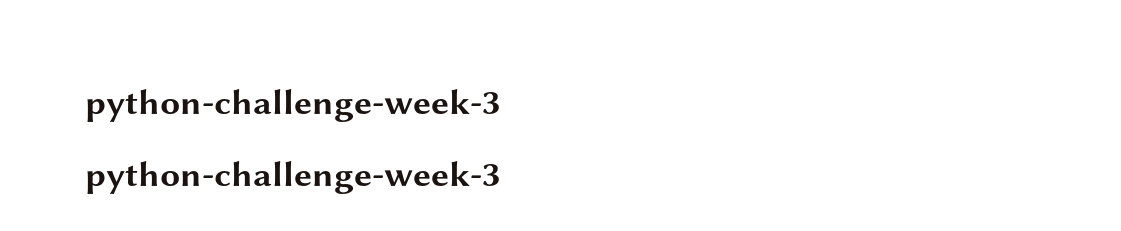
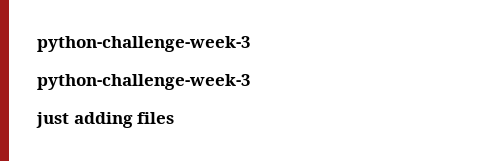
(501, 177) none -> [36,112,175,128] // just adding files

